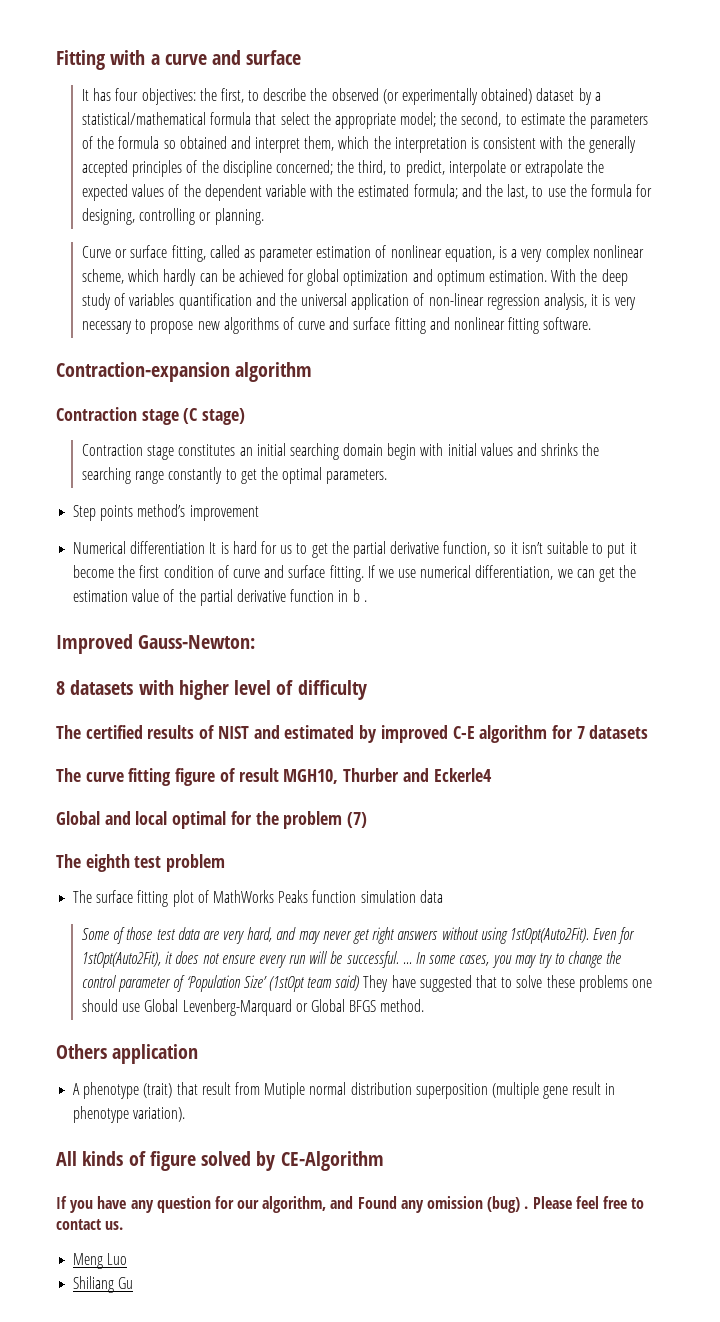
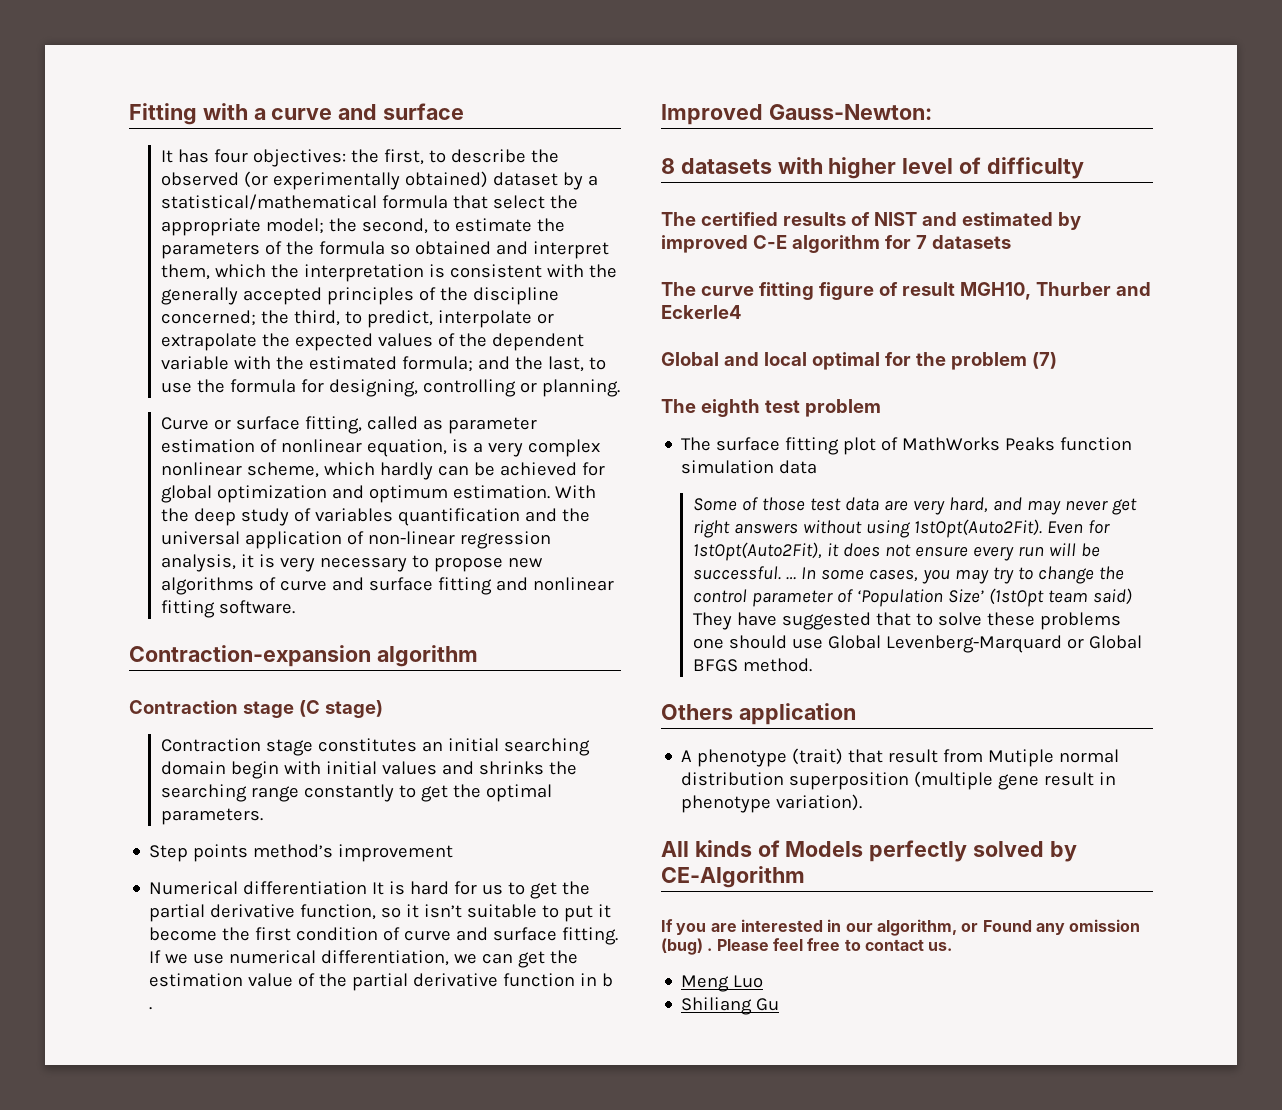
[149,1151,196,1171] figure -> [785,840,968,862] Models perfectly
[97,1196,234,1213] have any question for -> [710,919,842,932] are interested in
[330,1196,354,1209] and -> [961,923,979,932] or

